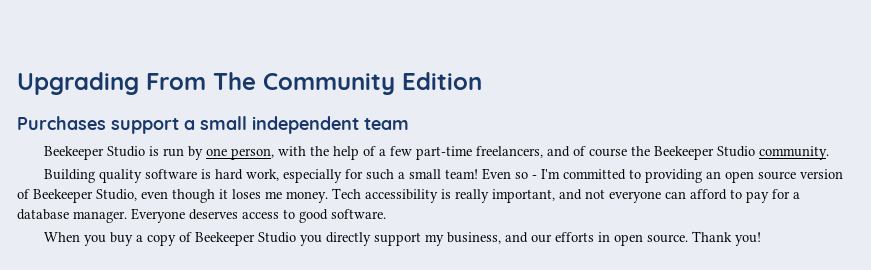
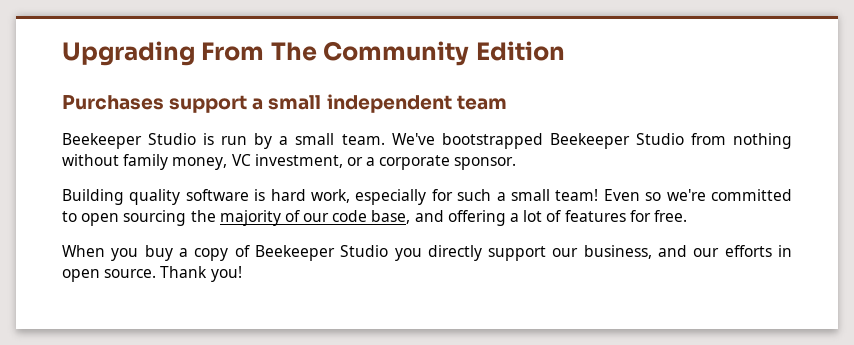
[205,146,829,160] one person, with the help of a few part-time freelancers, and of course the Beekeeper Studio community. -> [279,133,793,149] [62,154,517,170] a small team. We've bootstrapped Beekeeper Studio from nothing without family money, VC investment, or a corporate sponsor.
[531,169,843,183] [17,188,800,203] [17,208,386,223] - I'm committed to providing an open source version of Beekeeper Studio, even though it loses me money. Tech accessibility is really important, and not everyone can afford to pay for a database manager. Everyone deserves access to good software. -> [666,189,792,201] [62,210,687,226] we're committed to open sourcing the majority of our code base, and offering a lot of features for free.
[424,234,444,246] my -> [552,248,579,257] our

